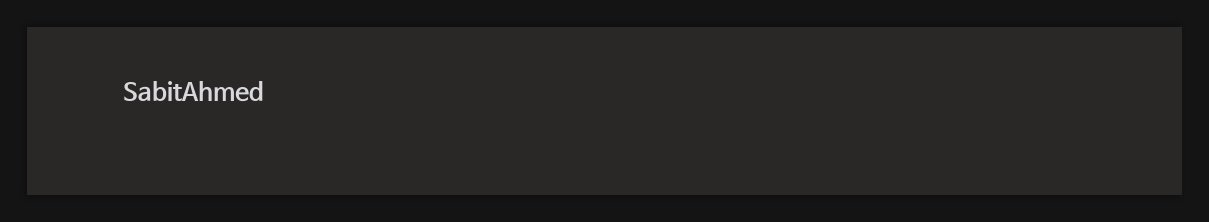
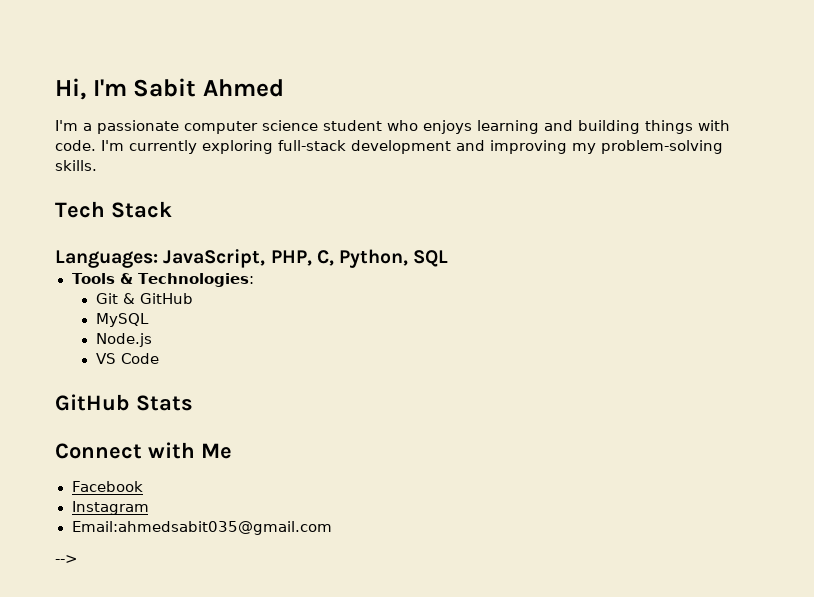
[123,81,264,102] SabitAhmed -> [55,78,284,100] [55,120,730,134] [55,140,723,154] [55,160,97,171] [55,201,172,218] [55,249,449,268] [71,273,255,287] [95,293,193,304] [95,313,149,327] [95,333,152,347] [95,353,159,364] [55,394,193,411] [55,442,232,459] [71,481,144,492] [71,501,149,515] [71,521,332,535] [55,555,78,564] Hi, I'm Sabit Ahmed // I'm a passionate computer science student who enjoys learning and building things with code. I'm currently exploring full-stack development and improving my problem-solving skills. // Tech Stack // Languages: JavaScript, PHP, C, Python, SQL // Tools & Technologies: // Git & GitHub // MySQL // Node.js // VS Code // GitHub Stats // Connect with Me // Facebook // Instagram // Email:ahmedsabit035@gmail.com // -->

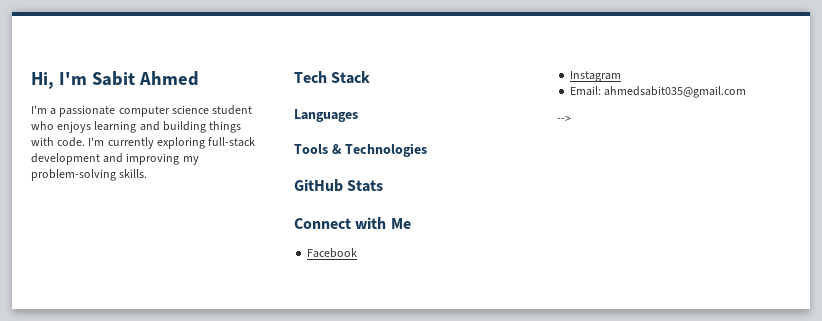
[55,249,449,268] [71,273,255,287] [95,293,193,304] [95,313,149,327] [95,333,152,347] [95,353,159,364] Languages: JavaScript, PHP, C, Python, SQL // Tools & Technologies: // Git & GitHub // MySQL // Node.js // VS Code -> [294,109,358,122] [294,143,427,157] Languages // Tools & Technologies
[71,521,332,535] Email:ahmedsabit035@gmail.com -> [570,86,747,98] Email: ahmedsabit035@gmail.com

